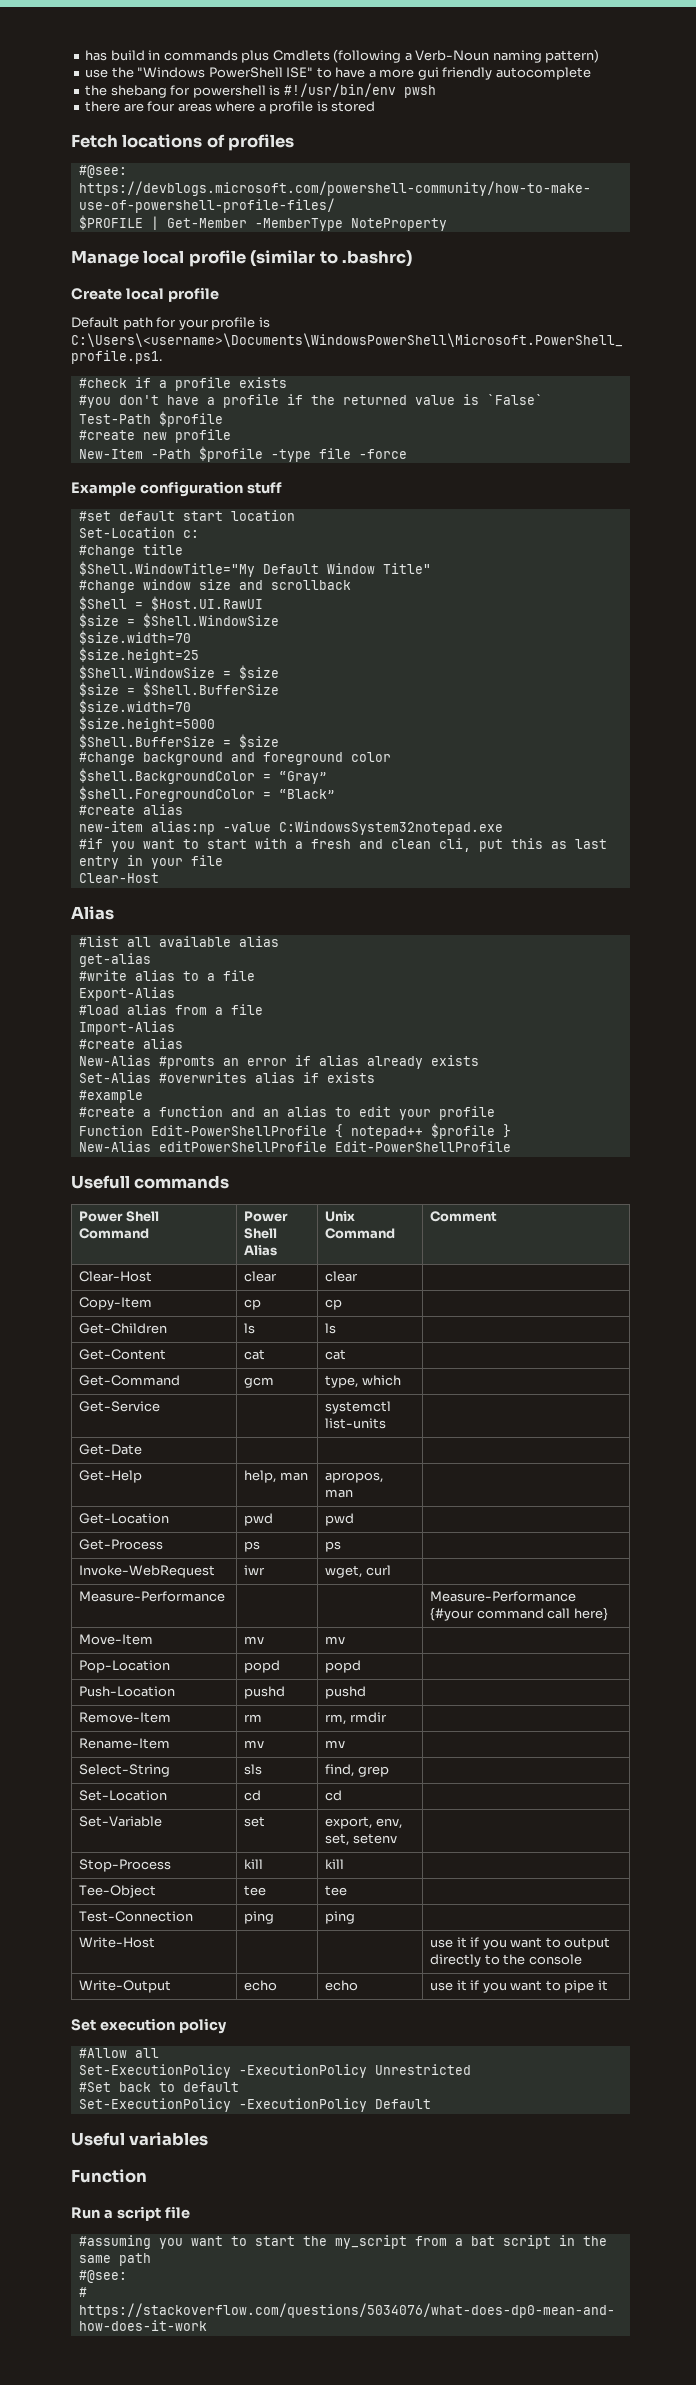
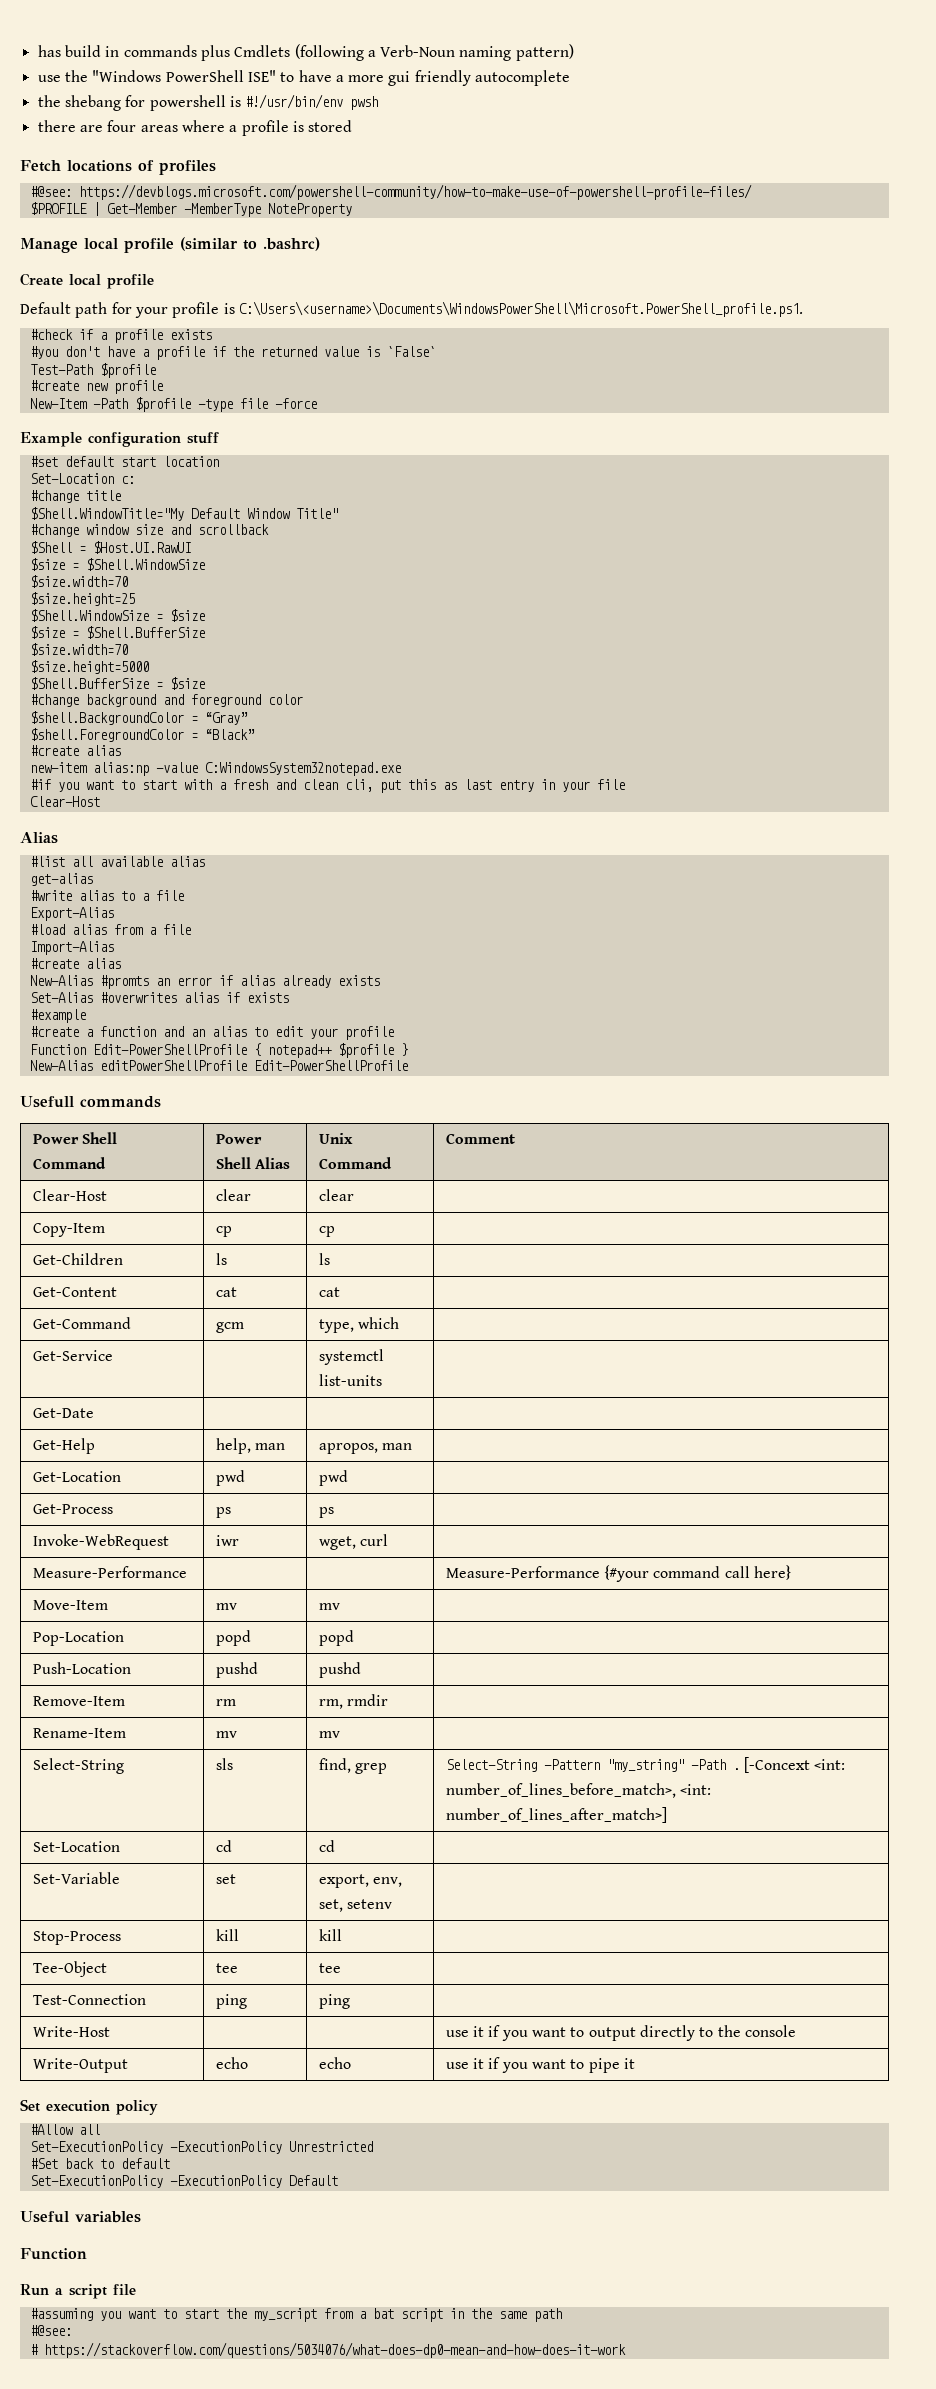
(389, 1771) none -> [445,1757,846,1773] [445,1783,712,1798] [445,1807,667,1823] Select-String -Pattern "my_string" -Path . [-Concext <int: number_of_lines_before_match>, <int: number_of_lines_after_match>]

